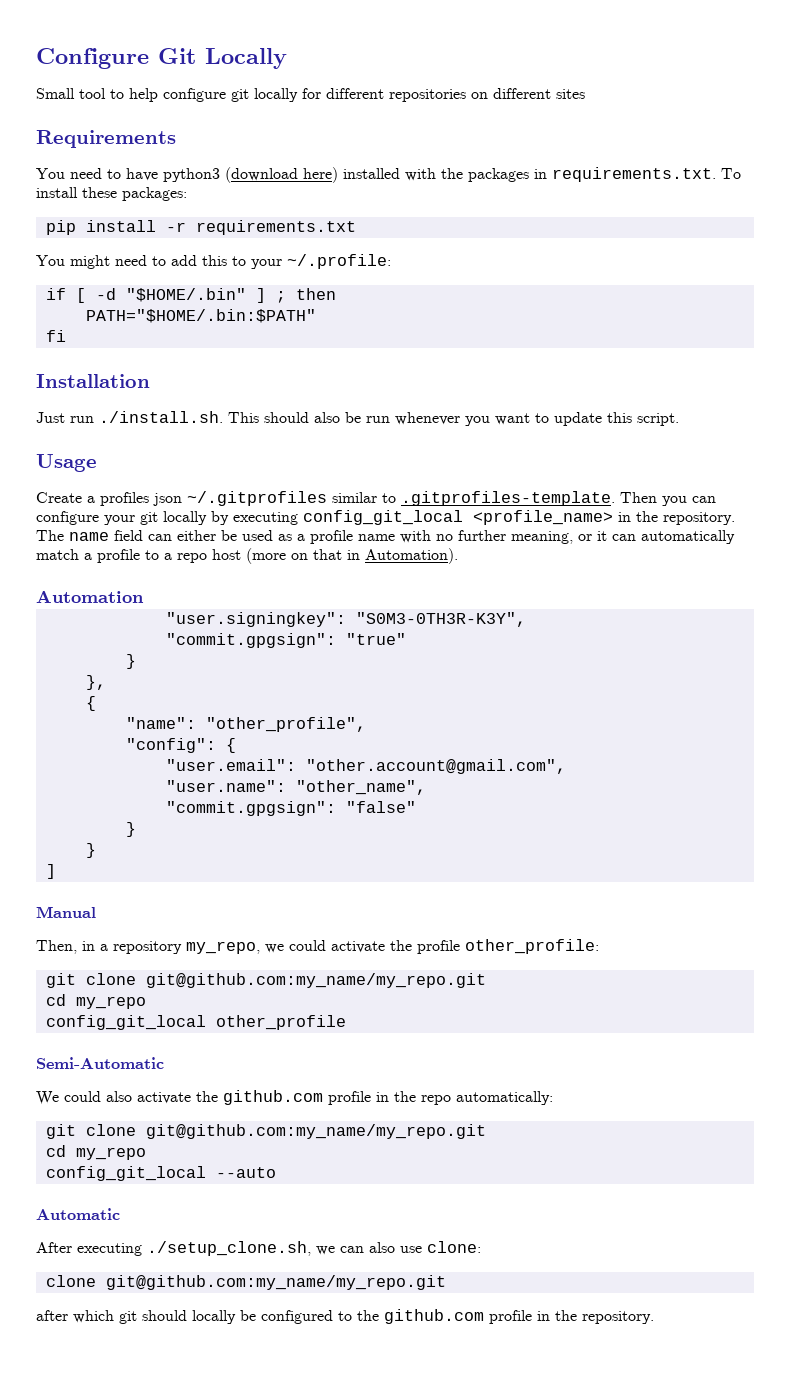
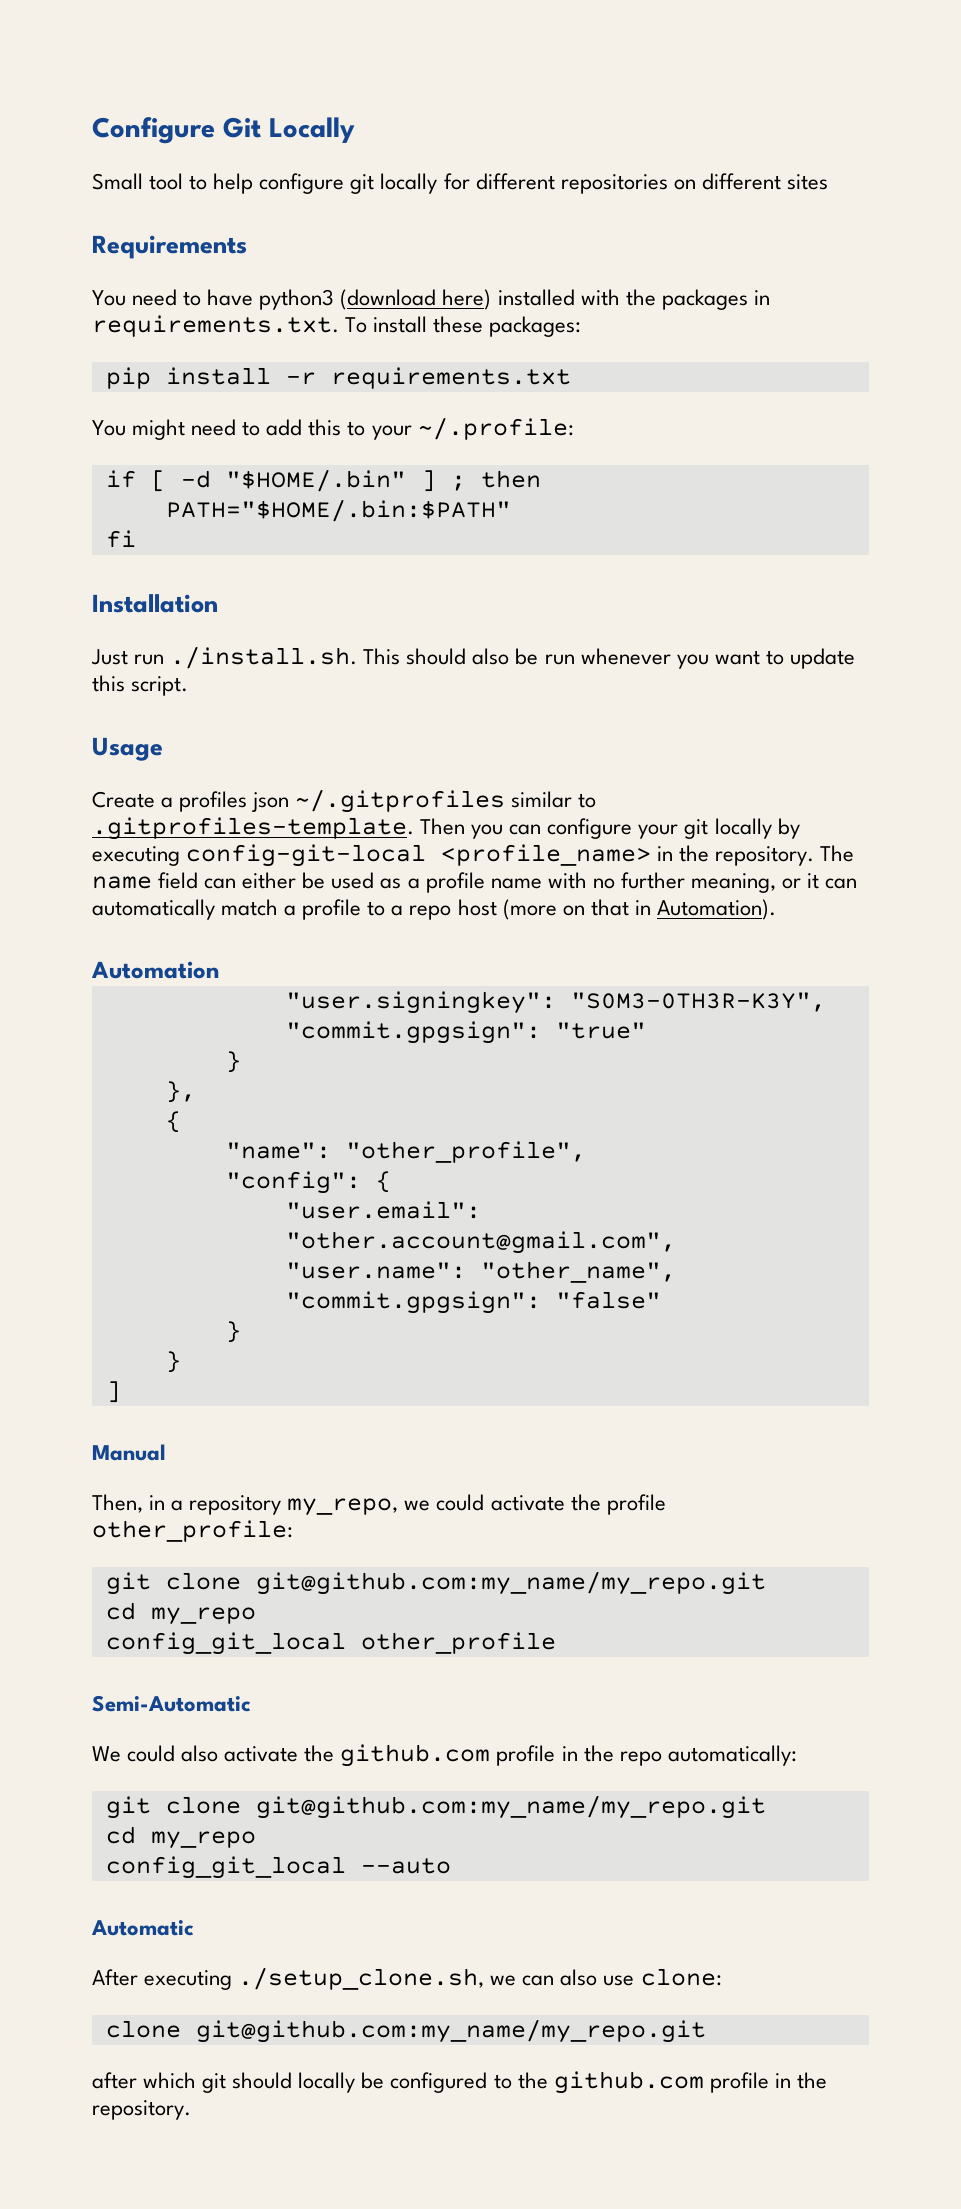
[303,510,463,525] config_git_local -> [186,844,427,867] config-git-local

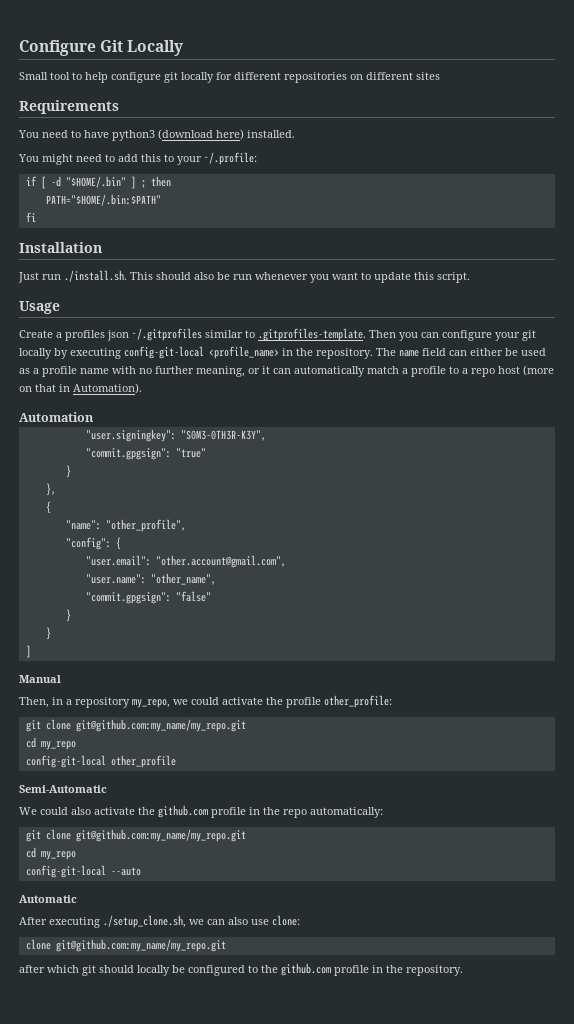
[497,289,770,310] [92,315,582,337] [105,367,571,389] installed with the packages in requirements.txt. To install these packages: // pip install -r requirements.txt -> [247,130,295,138] installed.
[105,1632,346,1655] config_git_local -> [25,755,106,768] config-git-local
[105,1856,346,1879] config_git_local -> [25,865,106,878] config-git-local

